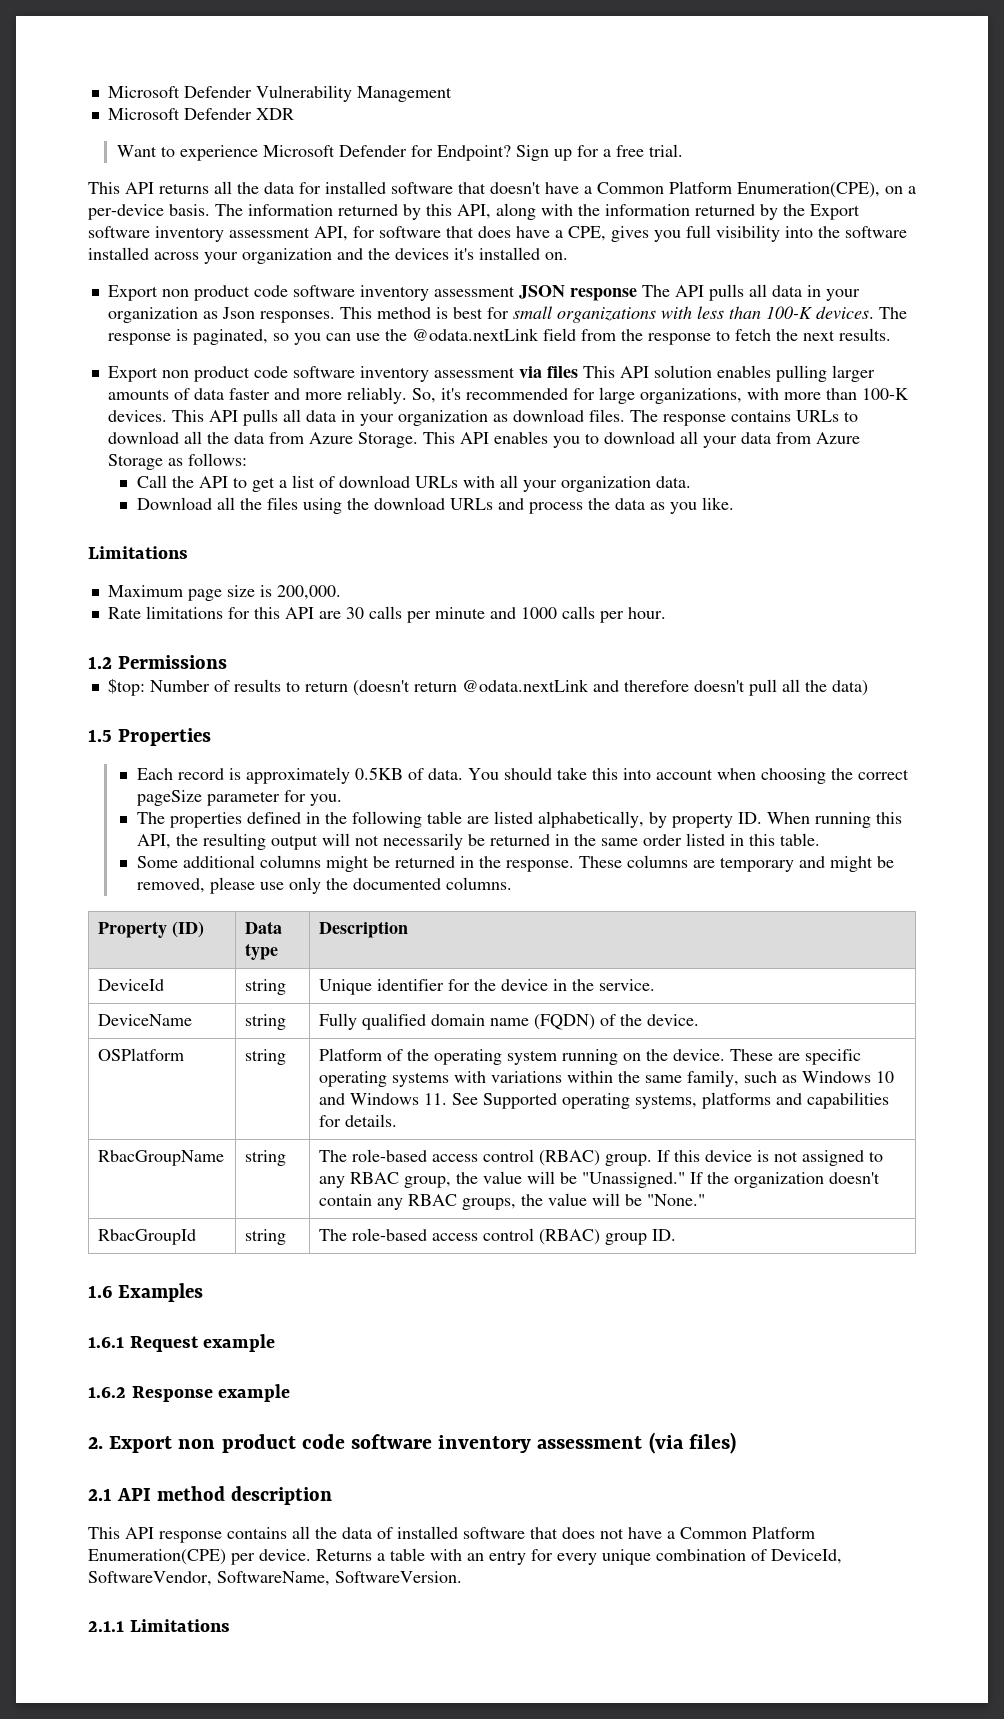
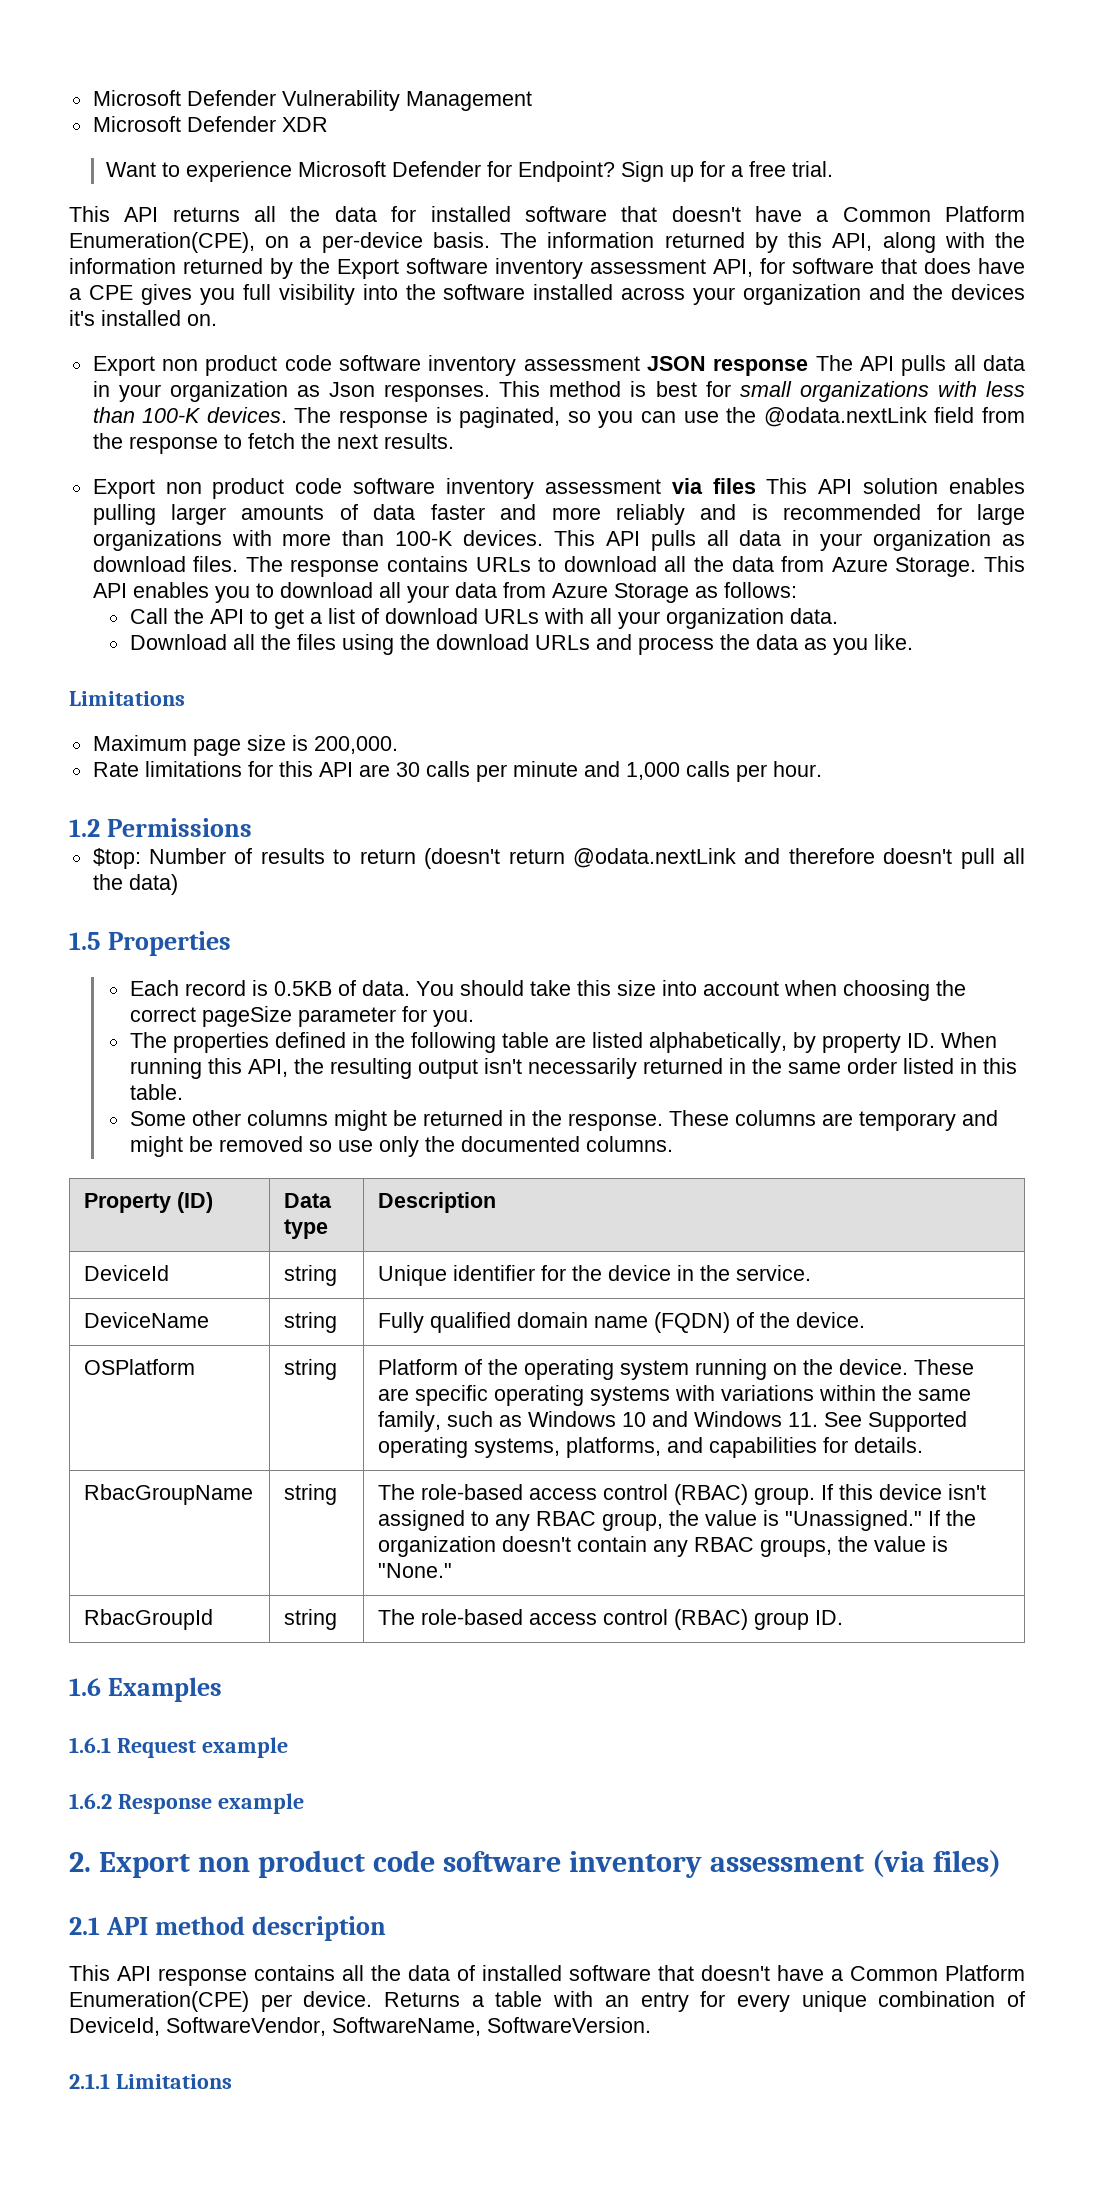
[568,226,606,241] CPE, -> [88,285,133,300] CPE
[346,387,461,404] reliably. So, it's -> [615,504,768,525] reliably and is
[639,388,742,404] organizations, -> [92,530,222,551] organizations
[520,607,557,619] 1000 -> [625,762,680,780] 1,000
[245,767,350,784] approximately -> (268, 988) none
(618, 774) none -> [616,980,656,996] size
[321,833,485,850] will not necessarily be -> [483,1058,637,1079] isn't necessarily
[182,855,255,868] additional -> [191,1110,241,1126] other
[136,877,255,894] removed, please -> [218,1136,332,1152] removed so
[702,1092,772,1109] platforms -> [566,1437,662,1458] platforms,
[757,1150,799,1162] is not -> [948,1484,987,1500] isn't
[527,1171,578,1184] will be -> [763,1510,780,1526] is
[592,1193,643,1206] will be -> [932,1536,949,1552] is
[562,1527,624,1539] does not -> [701,1965,770,1981] doesn't

